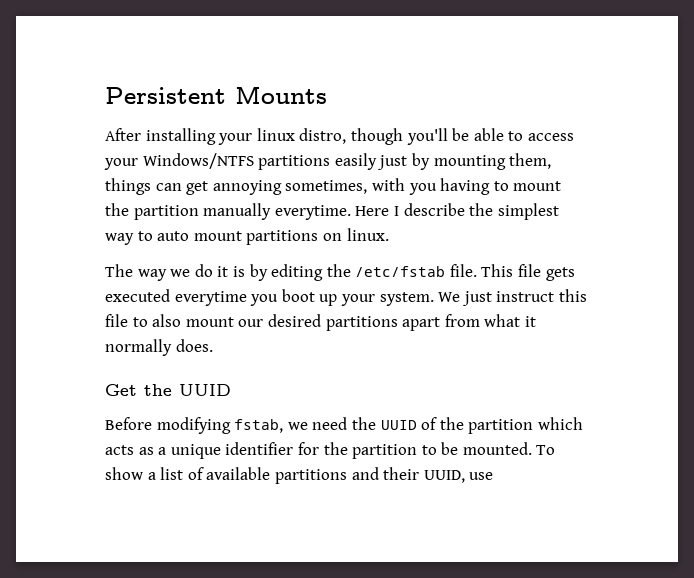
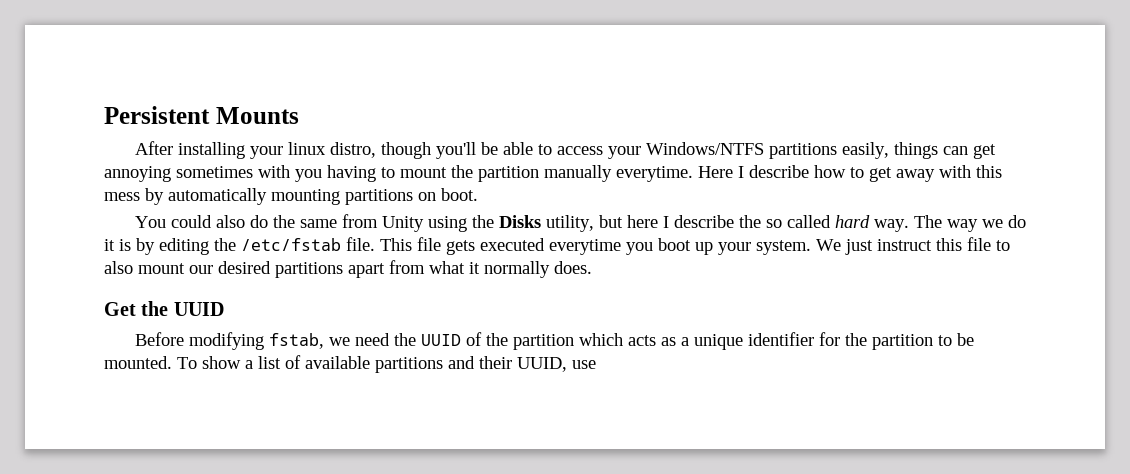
[334,153,552,170] easily just by mounting them, -> [841,142,889,159] easily,
[285,180,368,194] sometimes, -> [176,166,253,178] sometimes
[469,203,559,220] [105,228,389,245] the simplest way to auto mount partitions on linux. // -> [814,165,1002,182] [104,188,478,205] [134,214,909,232] how to get away with this mess by automatically mounting partitions on boot. // You could also do the same from Unity using the Disks utility, but here I describe the so called hard way.

